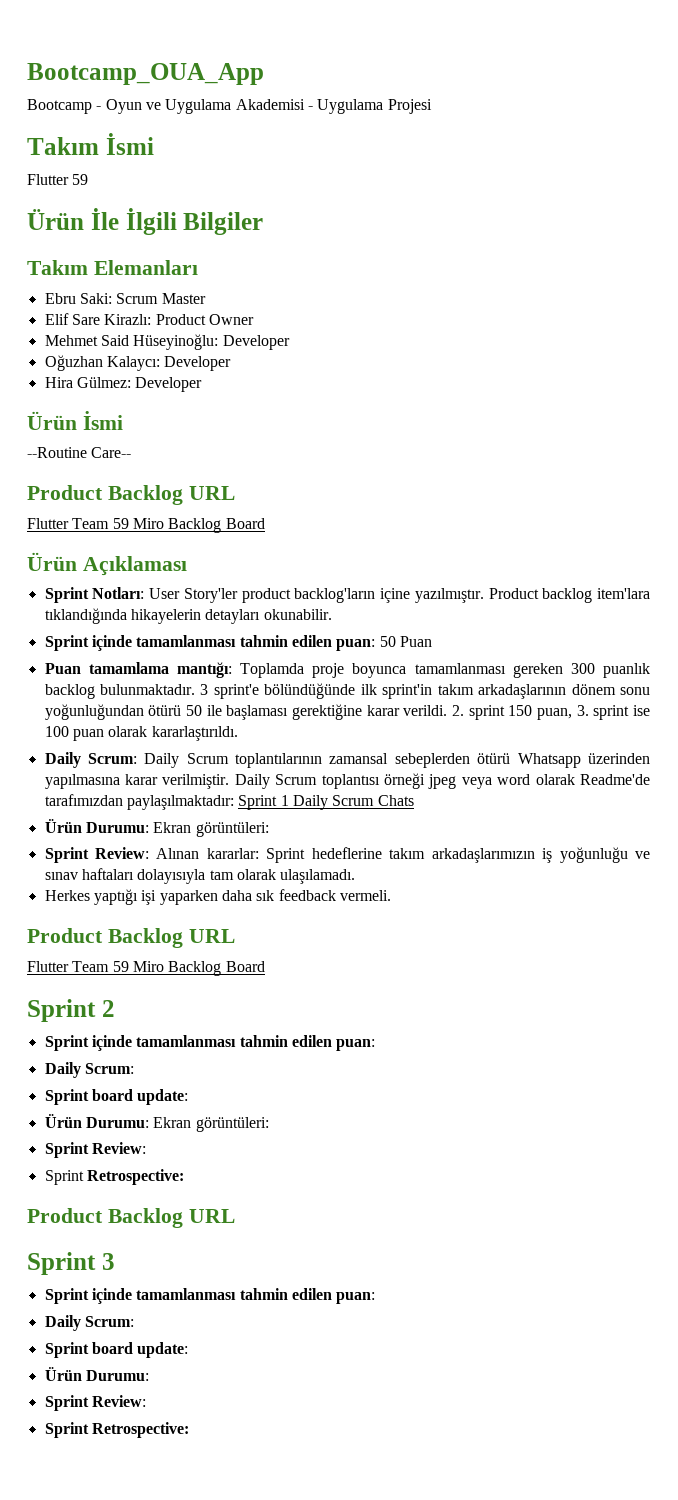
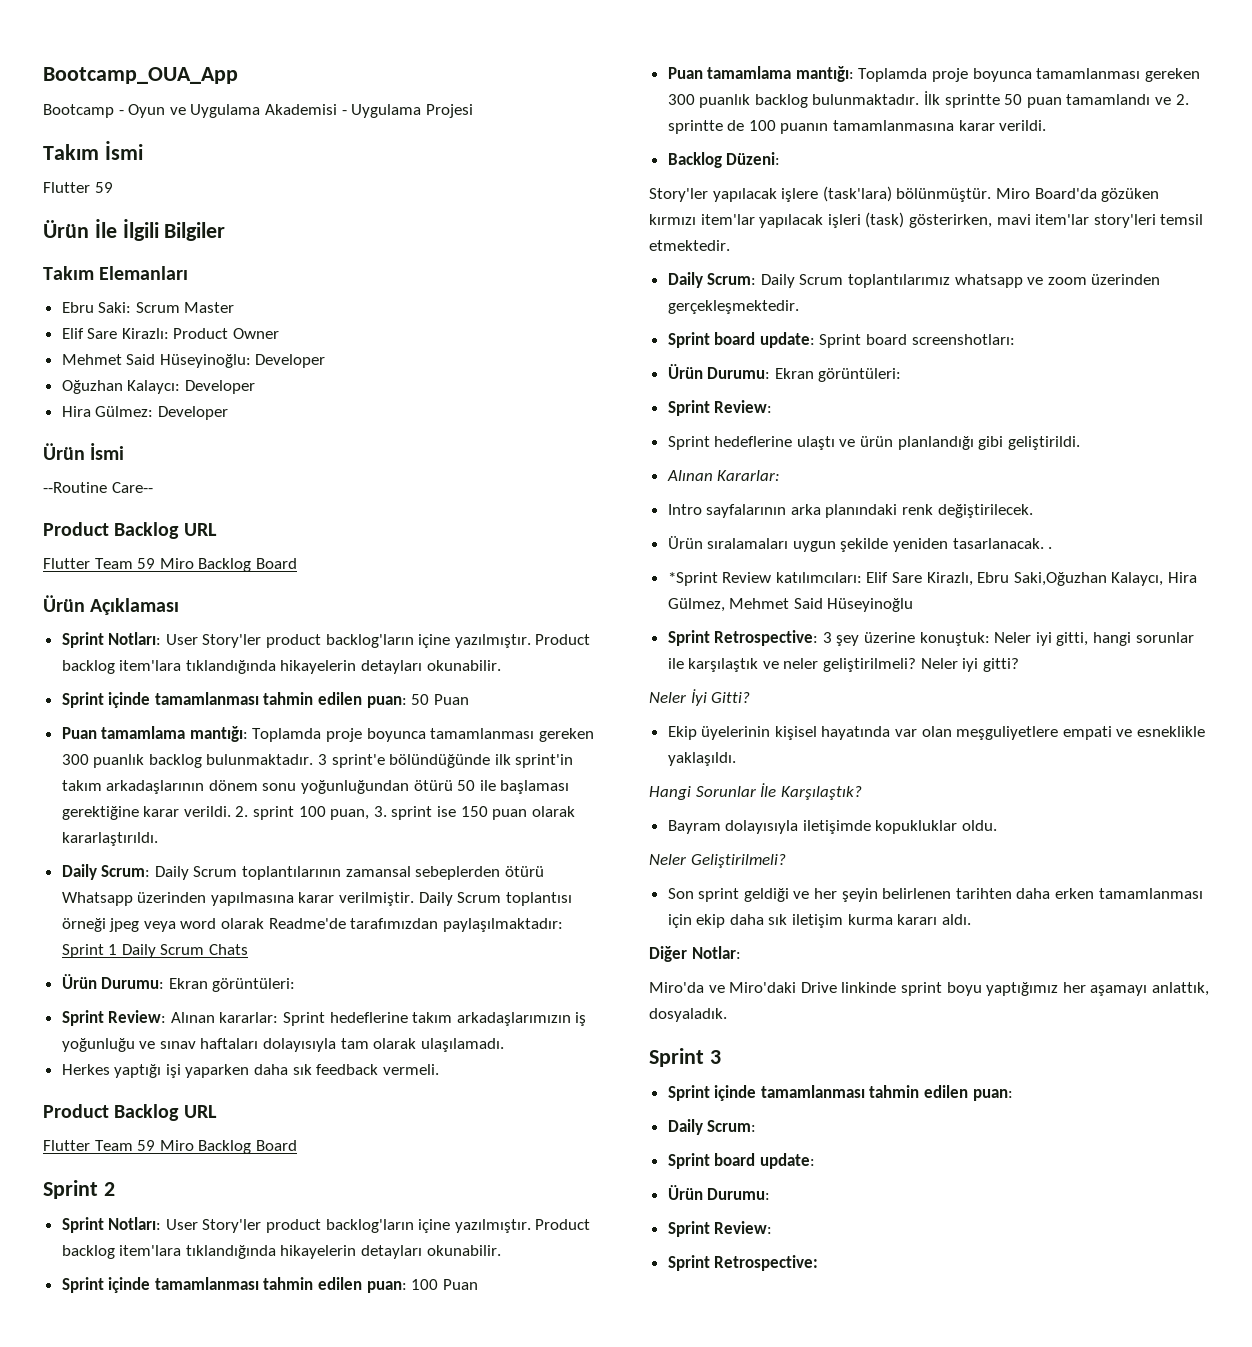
[508,705,533,716] 150 -> [298,806,326,817] 100
[44,726,69,737] 100 -> [460,806,488,817] 150
[44,1035,376,1051] [44,1062,134,1078] [44,1089,189,1105] // Sprint içinde tamamlanması tahmin edilen puan: // Daily Scrum: // Sprint board update: -> [61,1217,591,1233] [61,1245,501,1259] [61,1277,478,1293] [667,66,1200,82] [667,91,1189,108] [667,120,1047,134] [667,152,781,168] [649,186,1160,202] [649,212,1204,228] [649,240,730,251] [667,272,1161,288] [667,300,799,314] [667,332,1015,348] // Sprint Notları: User Story'ler product backlog'ların içine yazılmıştır. Product backlog item'lara tıklandığında hikayelerin detayları okunabilir. // Sprint içinde tamamlanması tahmin edilen puan: 100 Puan // Puan tamamlama mantığı: Toplamda proje boyunca tamamlanması gereken 300 puanlık backlog bulunmaktadır. İlk sprintte 50 puan tamamlandı ve 2. sprintte de 100 puanın tamamlanmasına karar verildi. // Backlog Düzeni: // Story'ler yapılacak işlere (task'lara) bölünmüştür. Miro Board'da gözüken kırmızı item'lar yapılacak işleri (task) gösterirken, mavi item'lar story'leri temsil etmektedir. // Daily Scrum: Daily Scrum toplantılarımız whatsapp ve zoom üzerinden gerçekleşmektedir. // Sprint board update: Sprint board screenshotları:
[86,1169,184,1185] [27,1208,235,1228] Retrospective: // Product Backlog URL -> [714,436,1080,450] [666,470,781,481] [667,504,1033,518] [667,536,1053,552] [667,572,1198,586] [667,598,914,612] [667,630,1194,646] [667,658,1019,672] [649,689,751,706] [667,726,1206,740] [667,752,736,766] [649,783,862,800] [667,820,998,834] [649,854,786,868] [667,888,1203,902] [667,914,971,928] [649,946,741,962] [649,982,1209,996] [649,1008,727,1022] hedeflerine ulaştı ve ürün planlandığı gibi geliştirildi. // Alınan Kararlar: // Intro sayfalarının arka planındaki renk değiştirilecek. // Ürün sıralamaları uygun şekilde yeniden tasarlanacak. . // *Sprint Review katılımcıları: Elif Sare Kirazlı, Ebru Saki,Oğuzhan Kalaycı, Hira Gülmez, Mehmet Said Hüseyinoğlu // Sprint Retrospective: 3 şey üzerine konuştuk: Neler iyi gitti, hangi sorunlar ile karşılaştık ve neler geliştirilmeli? Neler iyi gitti? // Neler İyi Gitti? // Ekip üyelerinin kişisel hayatında var olan meşguliyetlere empati ve esneklikle yaklaşıldı. // Hangi Sorunlar İle Karşılaştık? // Bayram dolayısıyla iletişimde kopukluklar oldu. // Neler Geliştirilmeli? // Son sprint geldiği ve her şeyin belirlenen tarihten daha erken tamamlanması için ekip daha sık iletişim kurma kararı aldı. // Diğer Notlar: // Miro'da ve Miro'daki Drive linkinde sprint boyu yaptığımız her aşamayı anlattık, dosyaladık.

